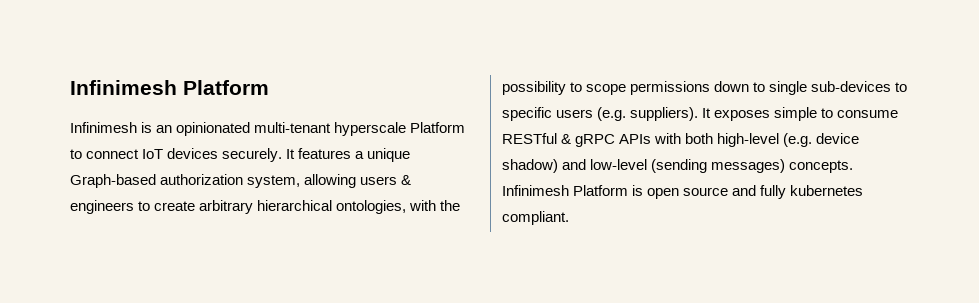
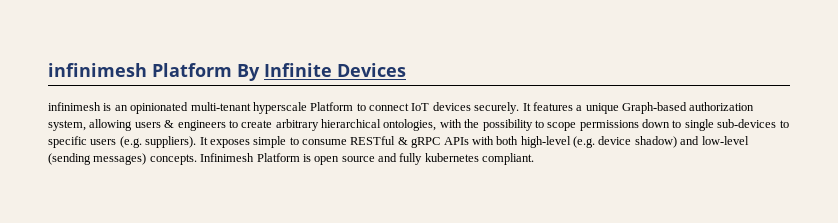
[70,80,269,95] [70,122,137,133] Infinimesh Platform // Infinimesh -> [48,63,406,81] [48,102,101,111] infinimesh Platform By Infinite Devices // infinimesh

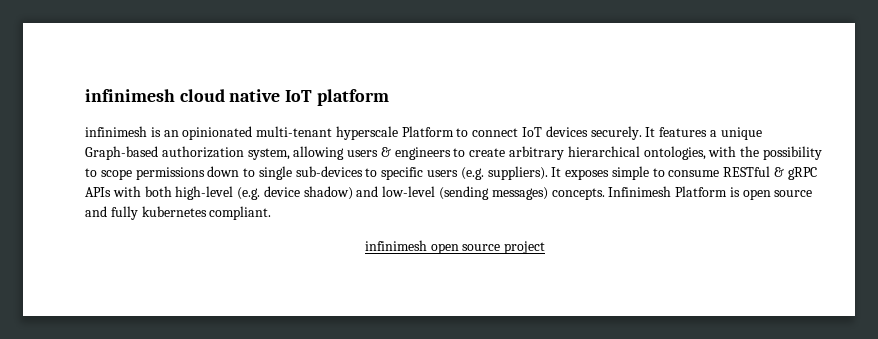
[48,63,406,81] infinimesh Platform By Infinite Devices -> [85,89,389,106] infinimesh cloud native IoT platform
(535, 159) none -> [364,240,546,254] // infinimesh open source project

